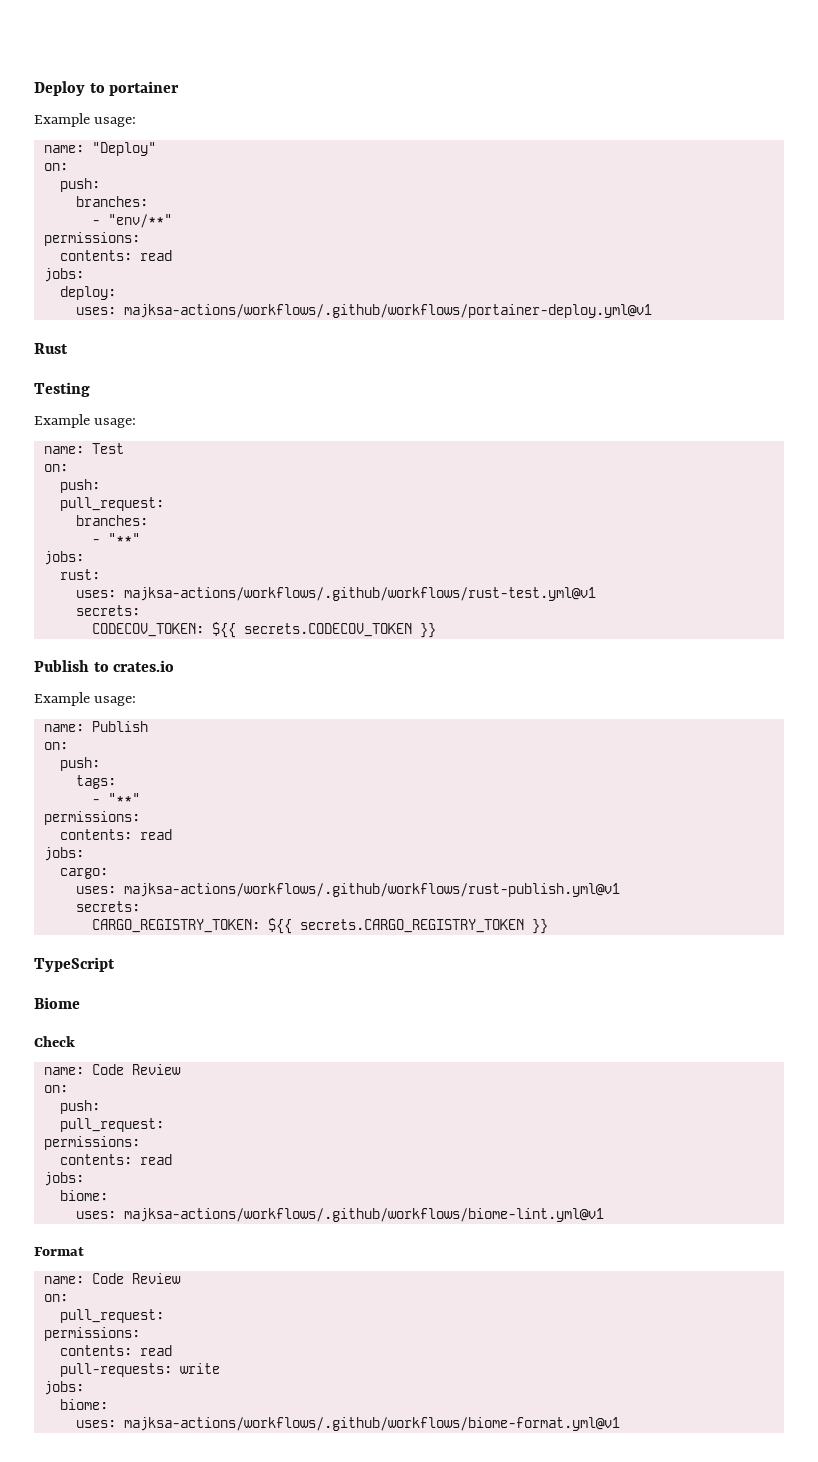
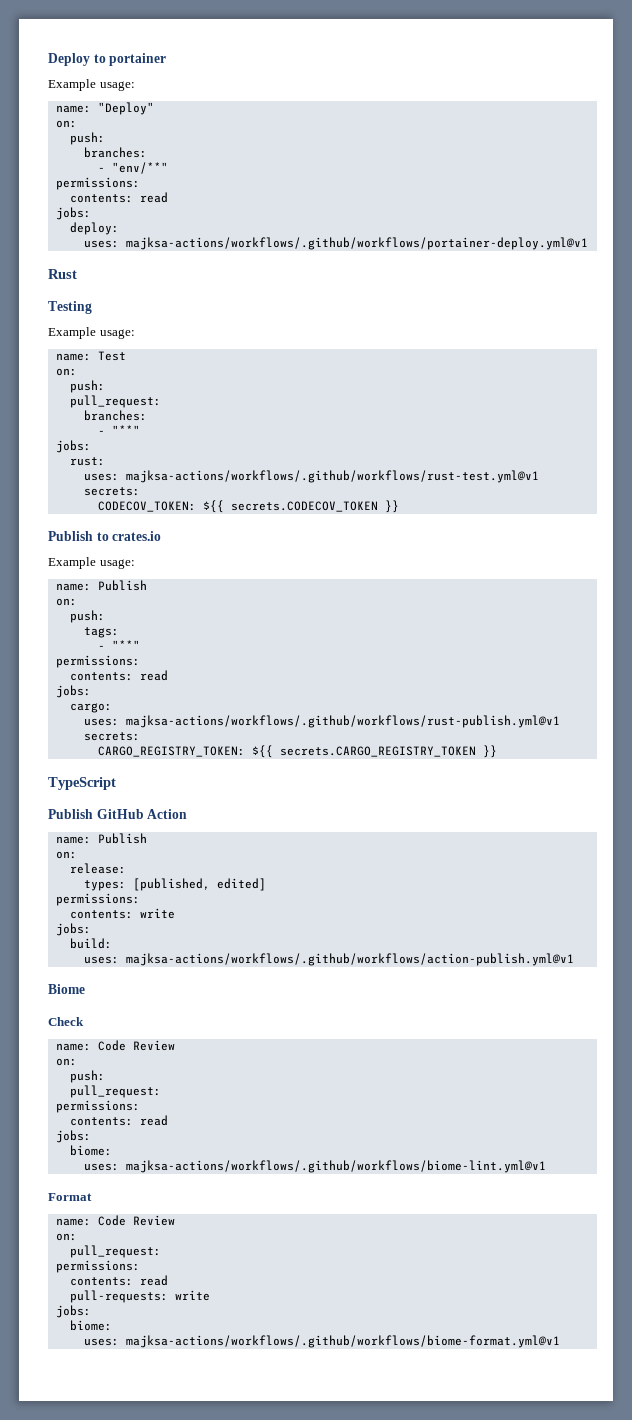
(115, 964) none -> [48,809,188,819] [55,833,147,844] [55,851,77,859] [69,863,126,874] [83,878,266,891] [55,893,140,906] [69,908,175,919] [55,923,91,936] [69,938,112,949] [83,953,574,966] // Publish GitHub Action // name: Publish // on: // release: // types: [published, edited] // permissions: // contents: write // jobs: // build: // uses: majksa-actions/workflows/.github/workflows/action-publish.yml@v1

